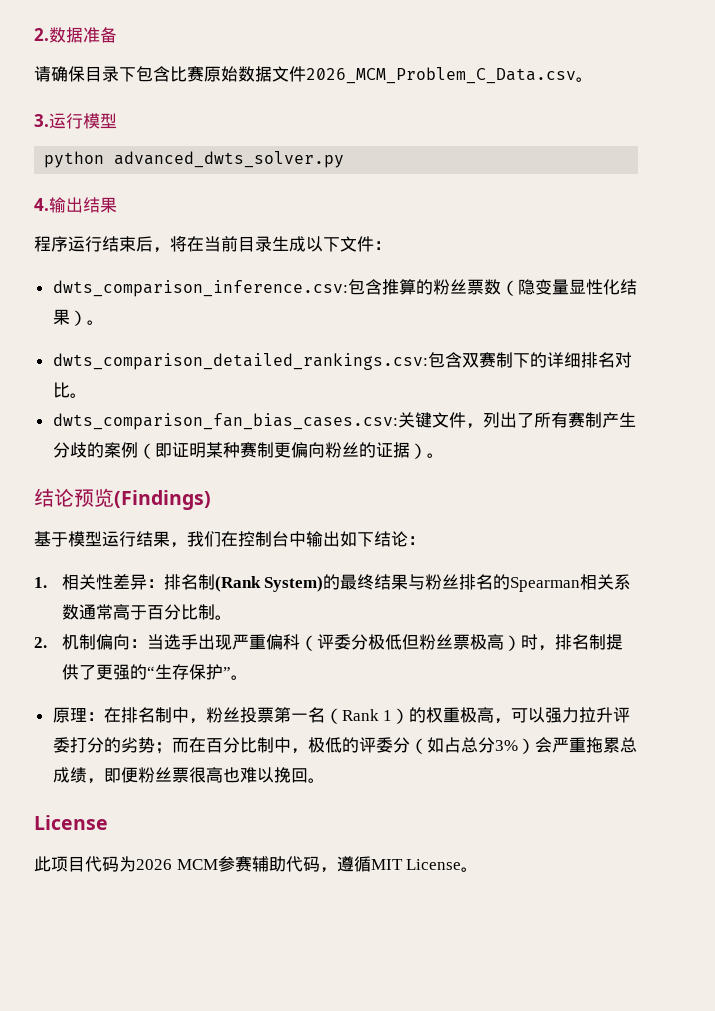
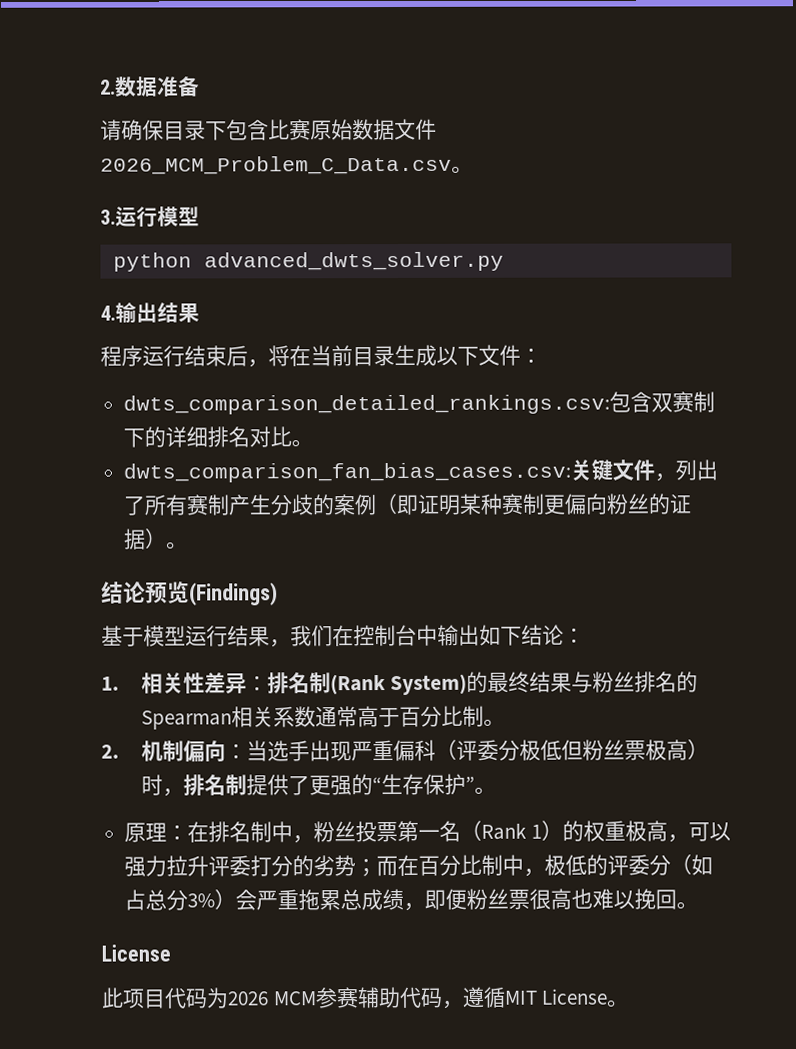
[52,279,637,297] [52,309,104,326] // dwts_comparison_inference.csv:包含推算的粉丝票数（隐变量显性化结果）。 -> (542, 355) none

